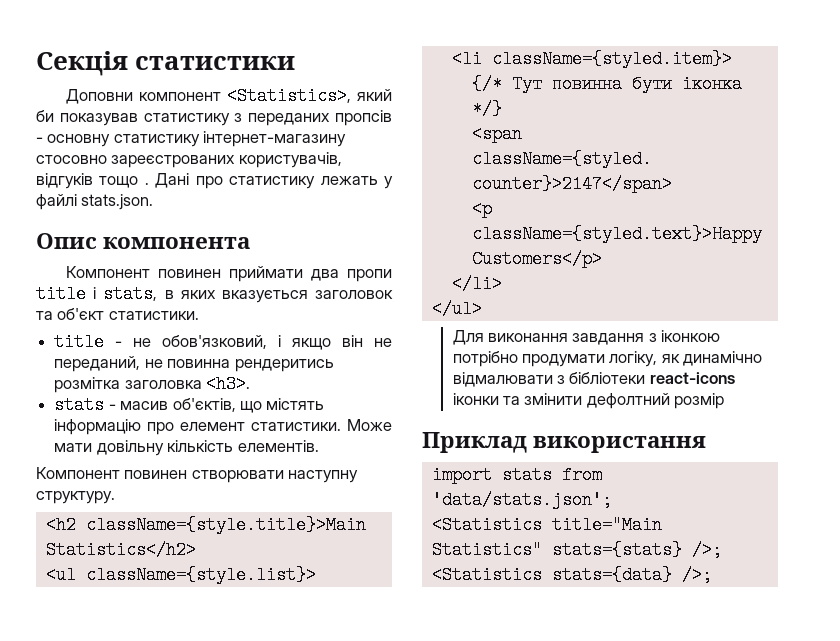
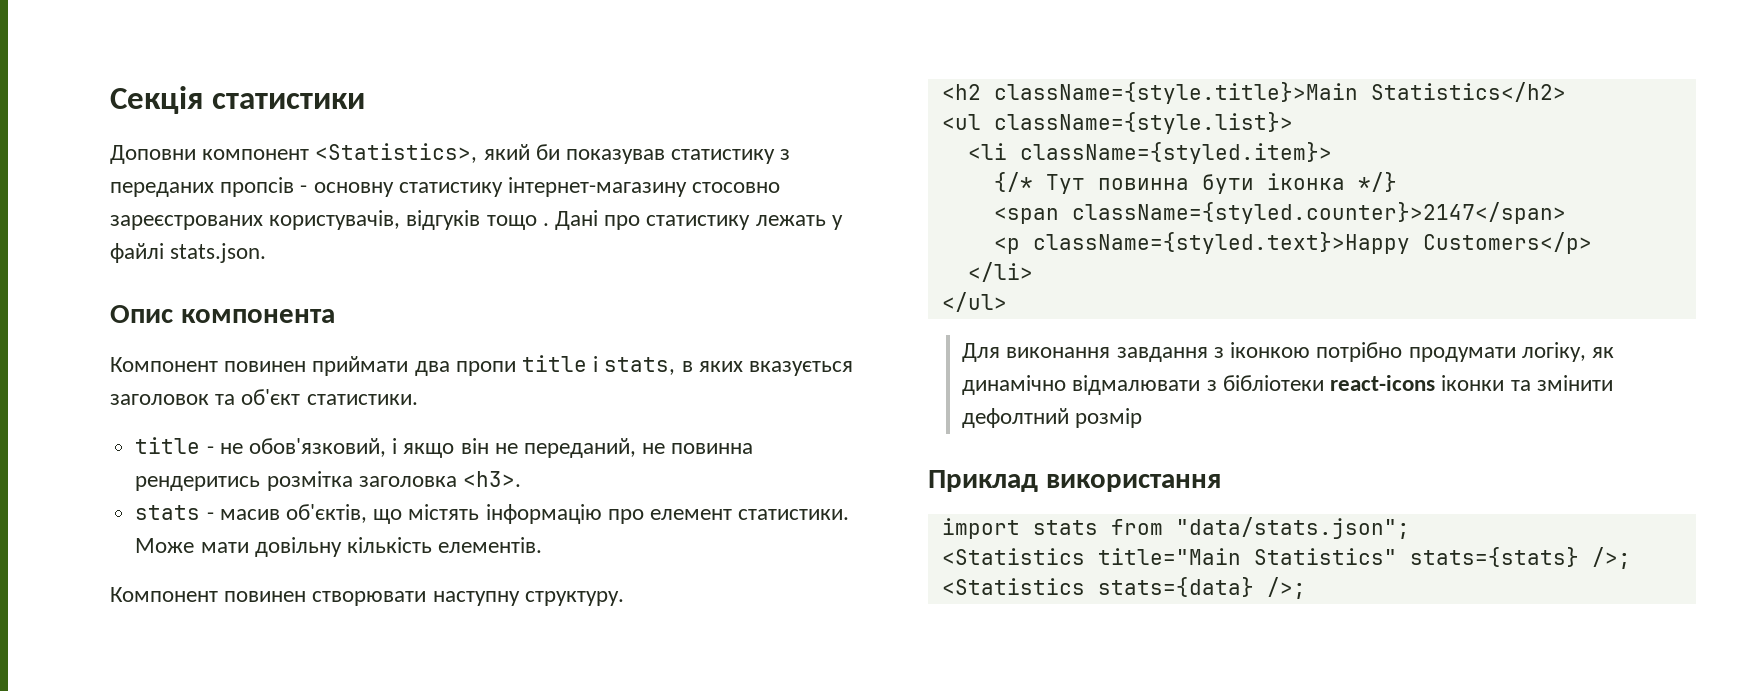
[431,491,612,509] 'data/stats.json'; -> [1175,517,1410,539] "data/stats.json";

